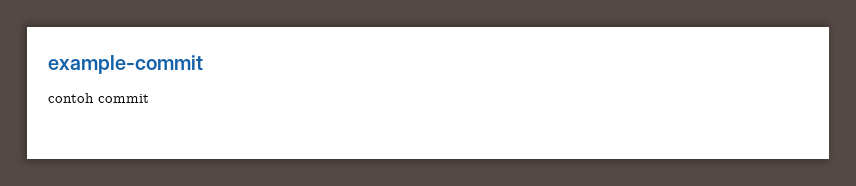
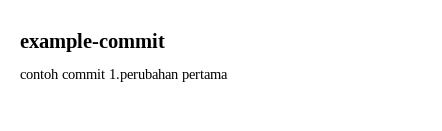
(149, 98) none -> [109,69,228,82] 1.perubahan pertama

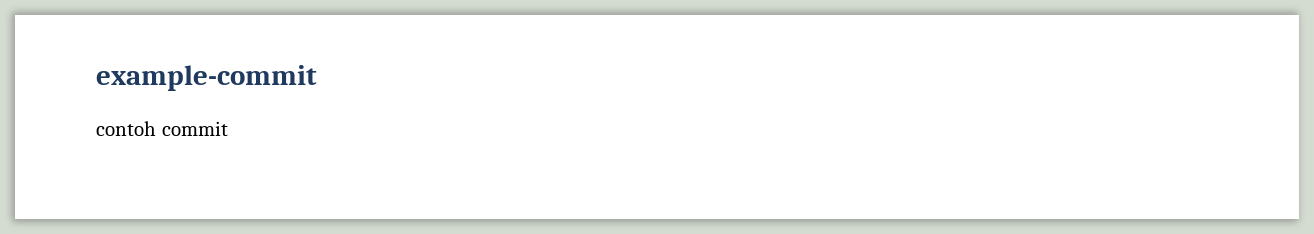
[109,69,228,82] 1.perubahan pertama -> (228, 128) none

